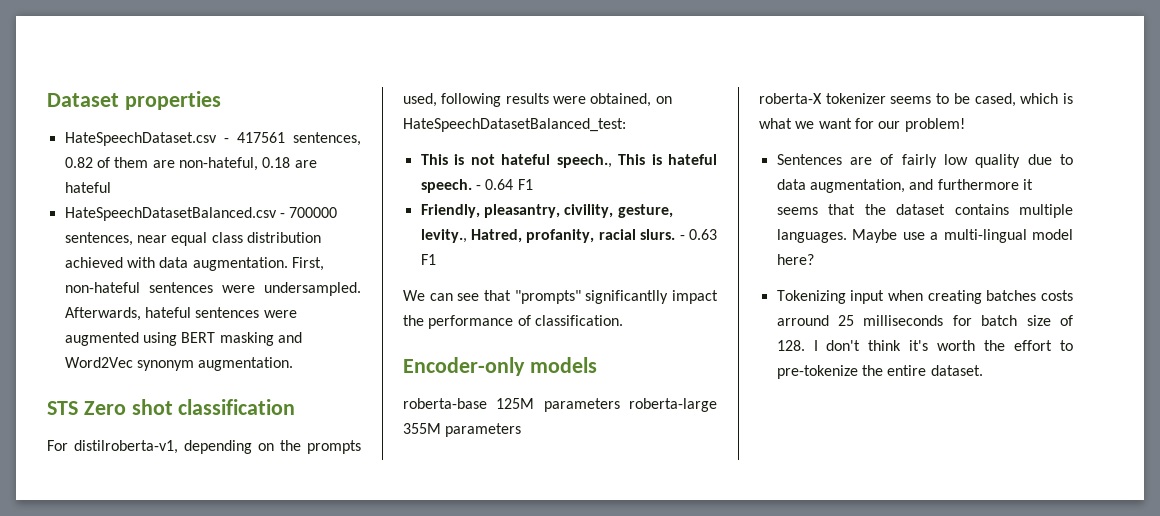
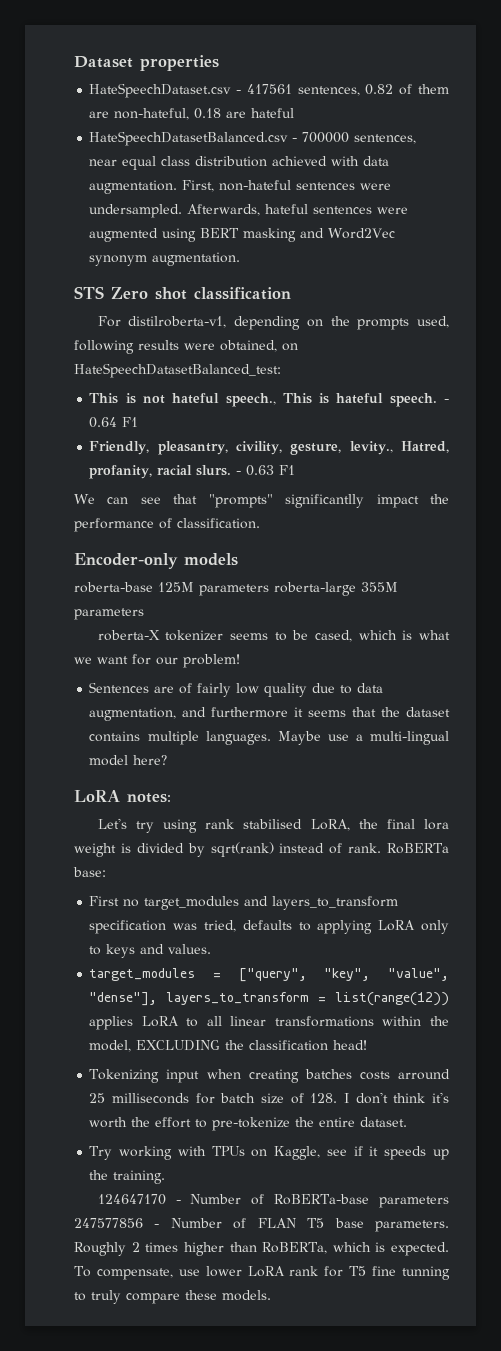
(814, 259) none -> [74,790,171,803] [97,818,450,833] [74,842,450,857] [73,867,106,877] [89,896,399,910] [89,920,450,934] [89,944,212,958] [89,968,449,982] [89,992,449,1006] [89,1016,449,1030] [89,1040,368,1052] // LoRA notes: // Let's try using rank stabilised LoRA, the final lora weight is divided by sqrt(rank) instead of rank. RoBERTa base: // First no target_modules and layers_to_transform specification was tried, defaults to applying LoRA only to keys and values. // target_modules = ["query", "key", "value", "dense"], layers_to_transform = list(range(12)) applies LoRA to all linear transformations within the model, EXCLUDING the classification head!
(983, 370) none -> [89,1146,450,1160] [89,1170,166,1184] [97,1194,450,1208] [74,1218,449,1232] [74,1242,449,1256] [74,1266,450,1280] [74,1290,271,1304] // Try working with TPUs on Kaggle, see if it speeds up the training. // 124647170 - Number of RoBERTa-base parameters 247577856 - Number of FLAN T5 base parameters. Roughly 2 times higher than RoBERTa, which is expected. To compensate, use lower LoRA rank for T5 fine tunning to truly compare these models.

